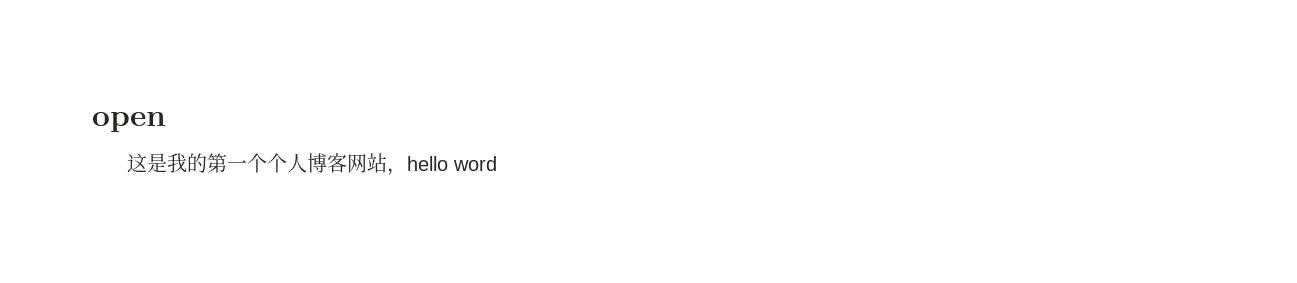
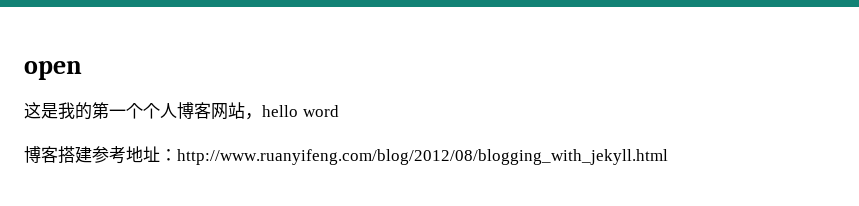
(498, 163) none -> [24,146,668,165] // 博客搭建参考地址：http://www.ruanyifeng.com/blog/2012/08/blogging_with_jekyll.html

